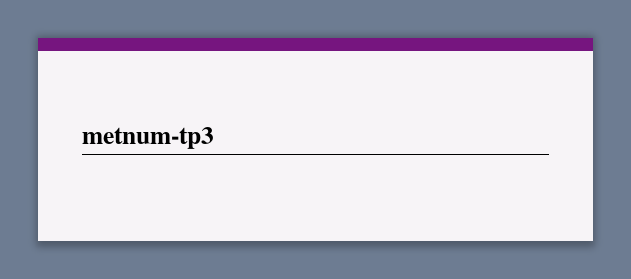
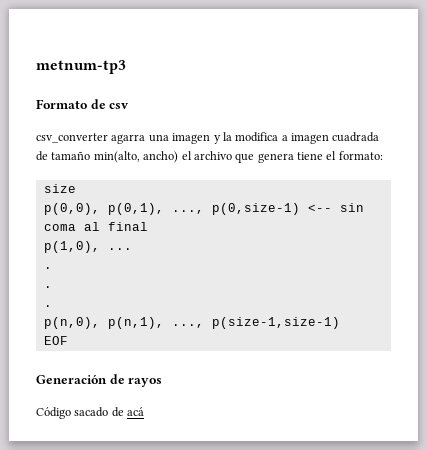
(214, 138) none -> [36,99,130,109] [36,132,380,144] [36,151,383,163] [43,184,76,193] [43,203,364,215] [43,222,148,231] [43,241,132,253] [43,267,52,269] [43,286,52,288] [43,305,52,307] [43,317,340,329] [43,336,68,345] [36,374,163,387] [36,407,145,419] // Formato de csv // csv_converter agarra una imagen y la modifica a imagen cuadrada de tamaño min(alto, ancho) el archivo que genera tiene el formato: // size // p(0,0), p(0,1), ..., p(0,size-1) <-- sin coma al final // p(1,0), ... // . // . // . // p(n,0), p(n,1), ..., p(size-1,size-1) // EOF // Generación de rayos // Código sacado de acá

